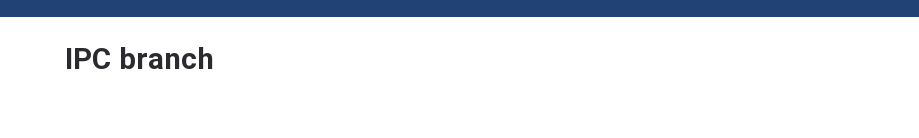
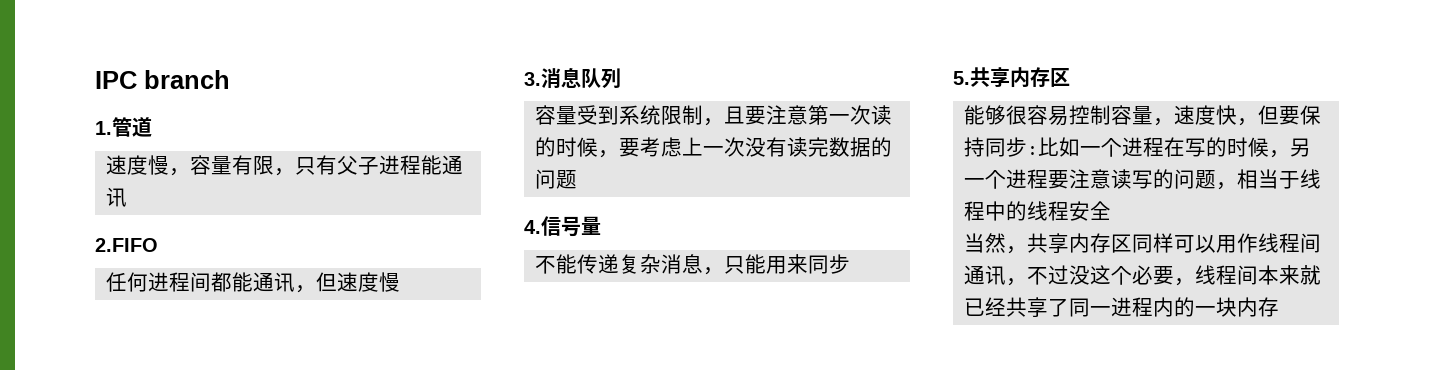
(214, 58) none -> [95,117,152,137] [105,155,463,176] [105,187,127,207] [95,238,158,252] [105,272,400,293] [524,67,621,89] [534,105,892,126] [534,137,892,158] [534,169,577,189] [524,216,601,237] [534,254,850,275] [953,67,1070,88] [963,105,1321,126] [963,137,1311,158] [963,169,1321,190] [963,201,1111,221] [963,233,1321,254] [963,265,1321,286] [963,297,1279,318] // 1.管道 // 速度慢，容量有限，只有父子进程能通讯 // 2.FIFO // 任何进程间都能通讯，但速度慢 // 3.消息队列 // 容量受到系统限制，且要注意第一次读的时候，要考虑上一次没有读完数据的问题 // 4.信号量 // 不能传递复杂消息，只能用来同步 // 5.共享内存区 // 能够很容易控制容量，速度快，但要保持同步:比如一个进程在写的时候，另一个进程要注意读写的问题，相当于线程中的线程安全 // 当然，共享内存区同样可以用作线程间通讯，不过没这个必要，线程间本来就已经共享了同一进程内的一块内存

